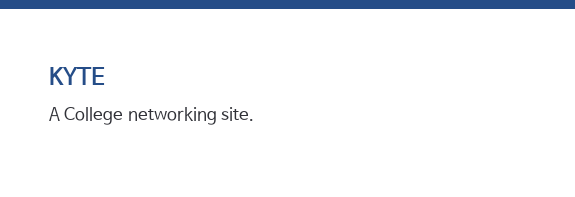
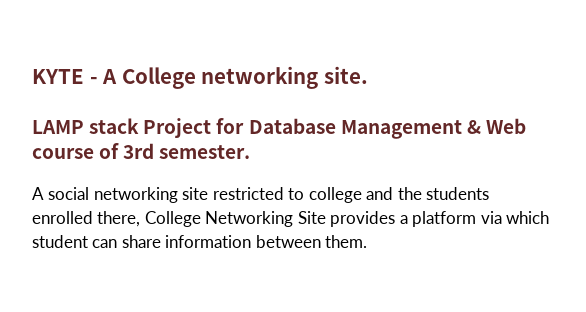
(105, 76) // -> [89,77,98,84] -
(255, 114) none -> [32,118,526,139] [32,143,251,159] [32,187,490,203] [32,211,550,227] [32,235,368,248] // LAMP stack Project for Database Management & Web course of 3rd semester. // A social networking site restricted to college and the students enrolled there, College Networking Site provides a platform via which student can share information between them.

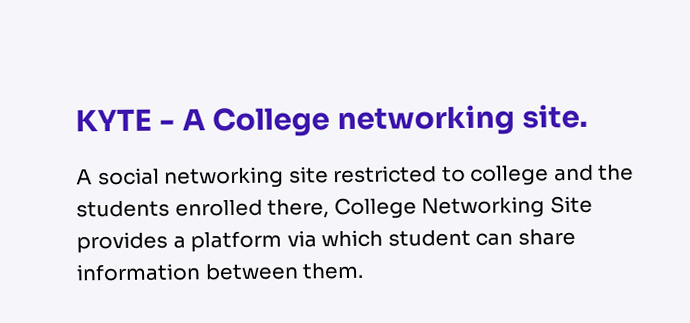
[32,118,526,139] [32,143,251,159] // LAMP stack Project for Database Management & Web course of 3rd semester. -> (589, 116) none

